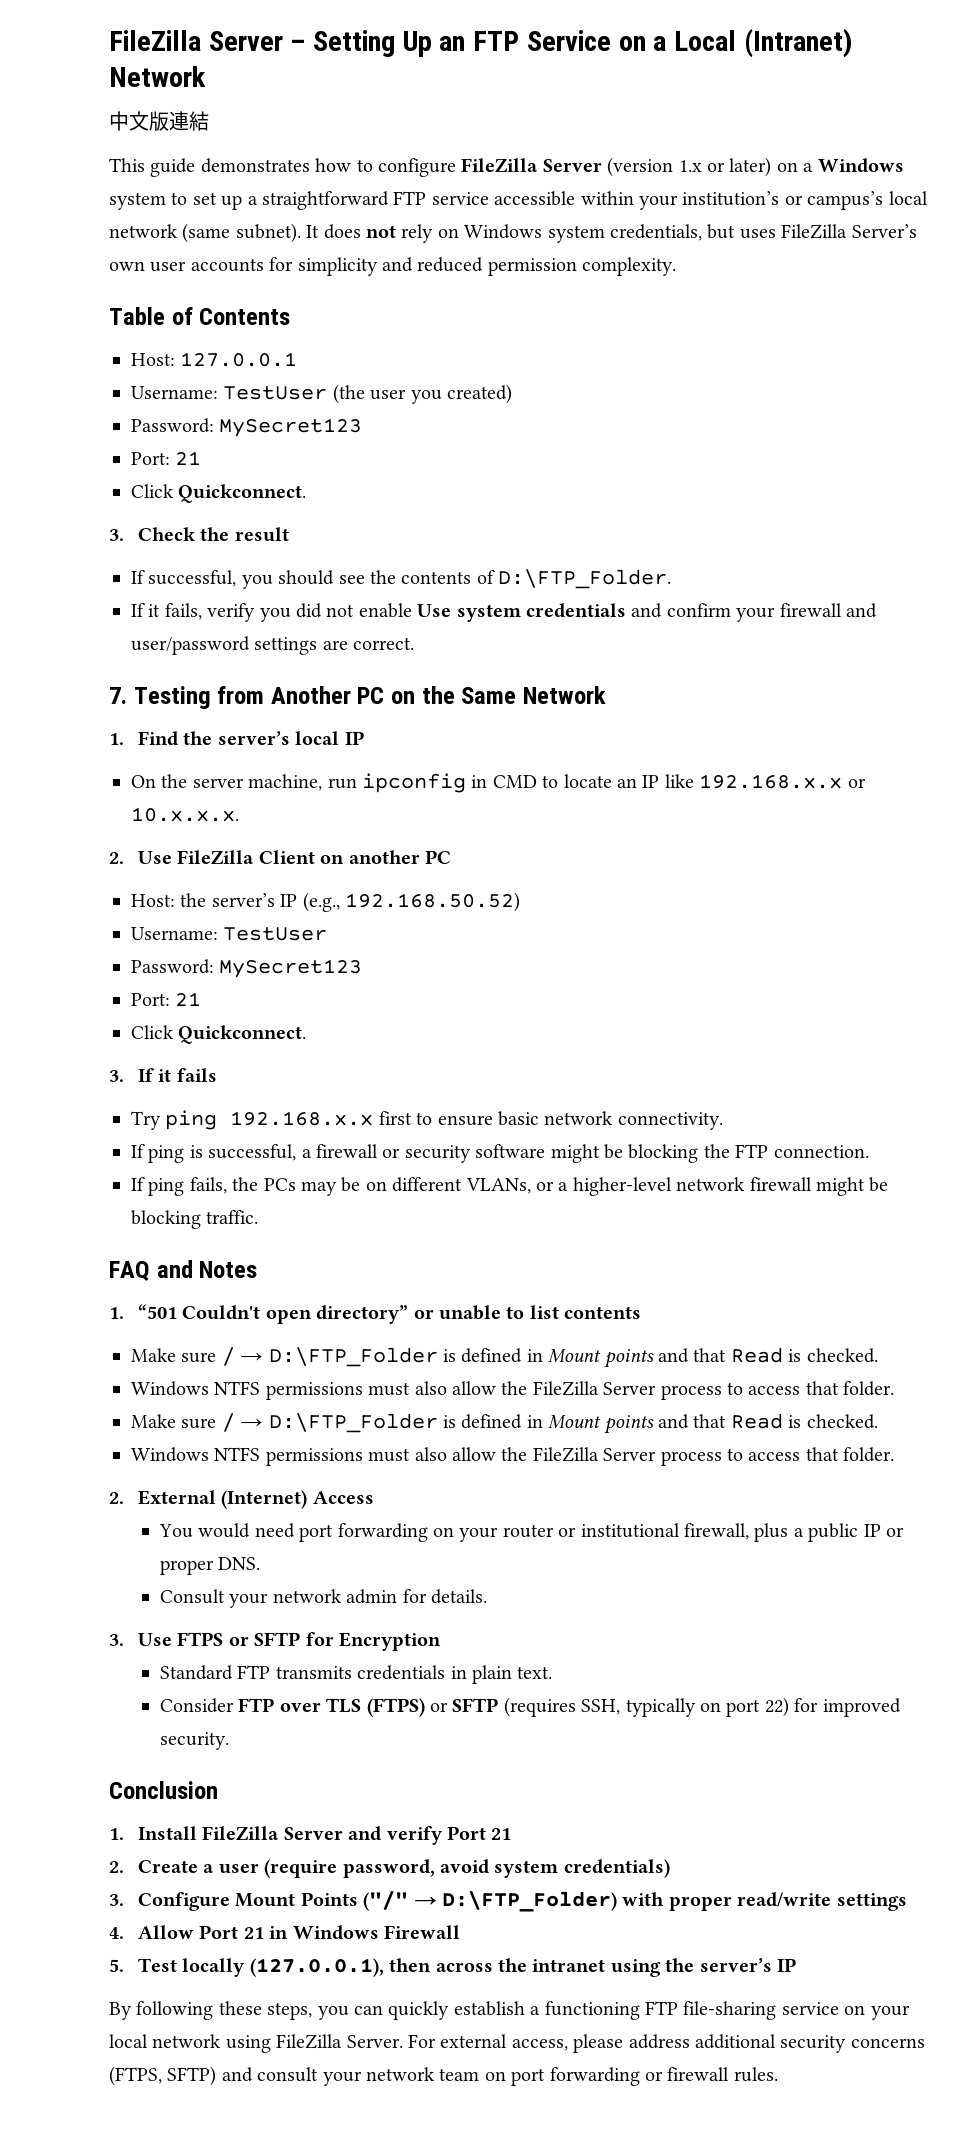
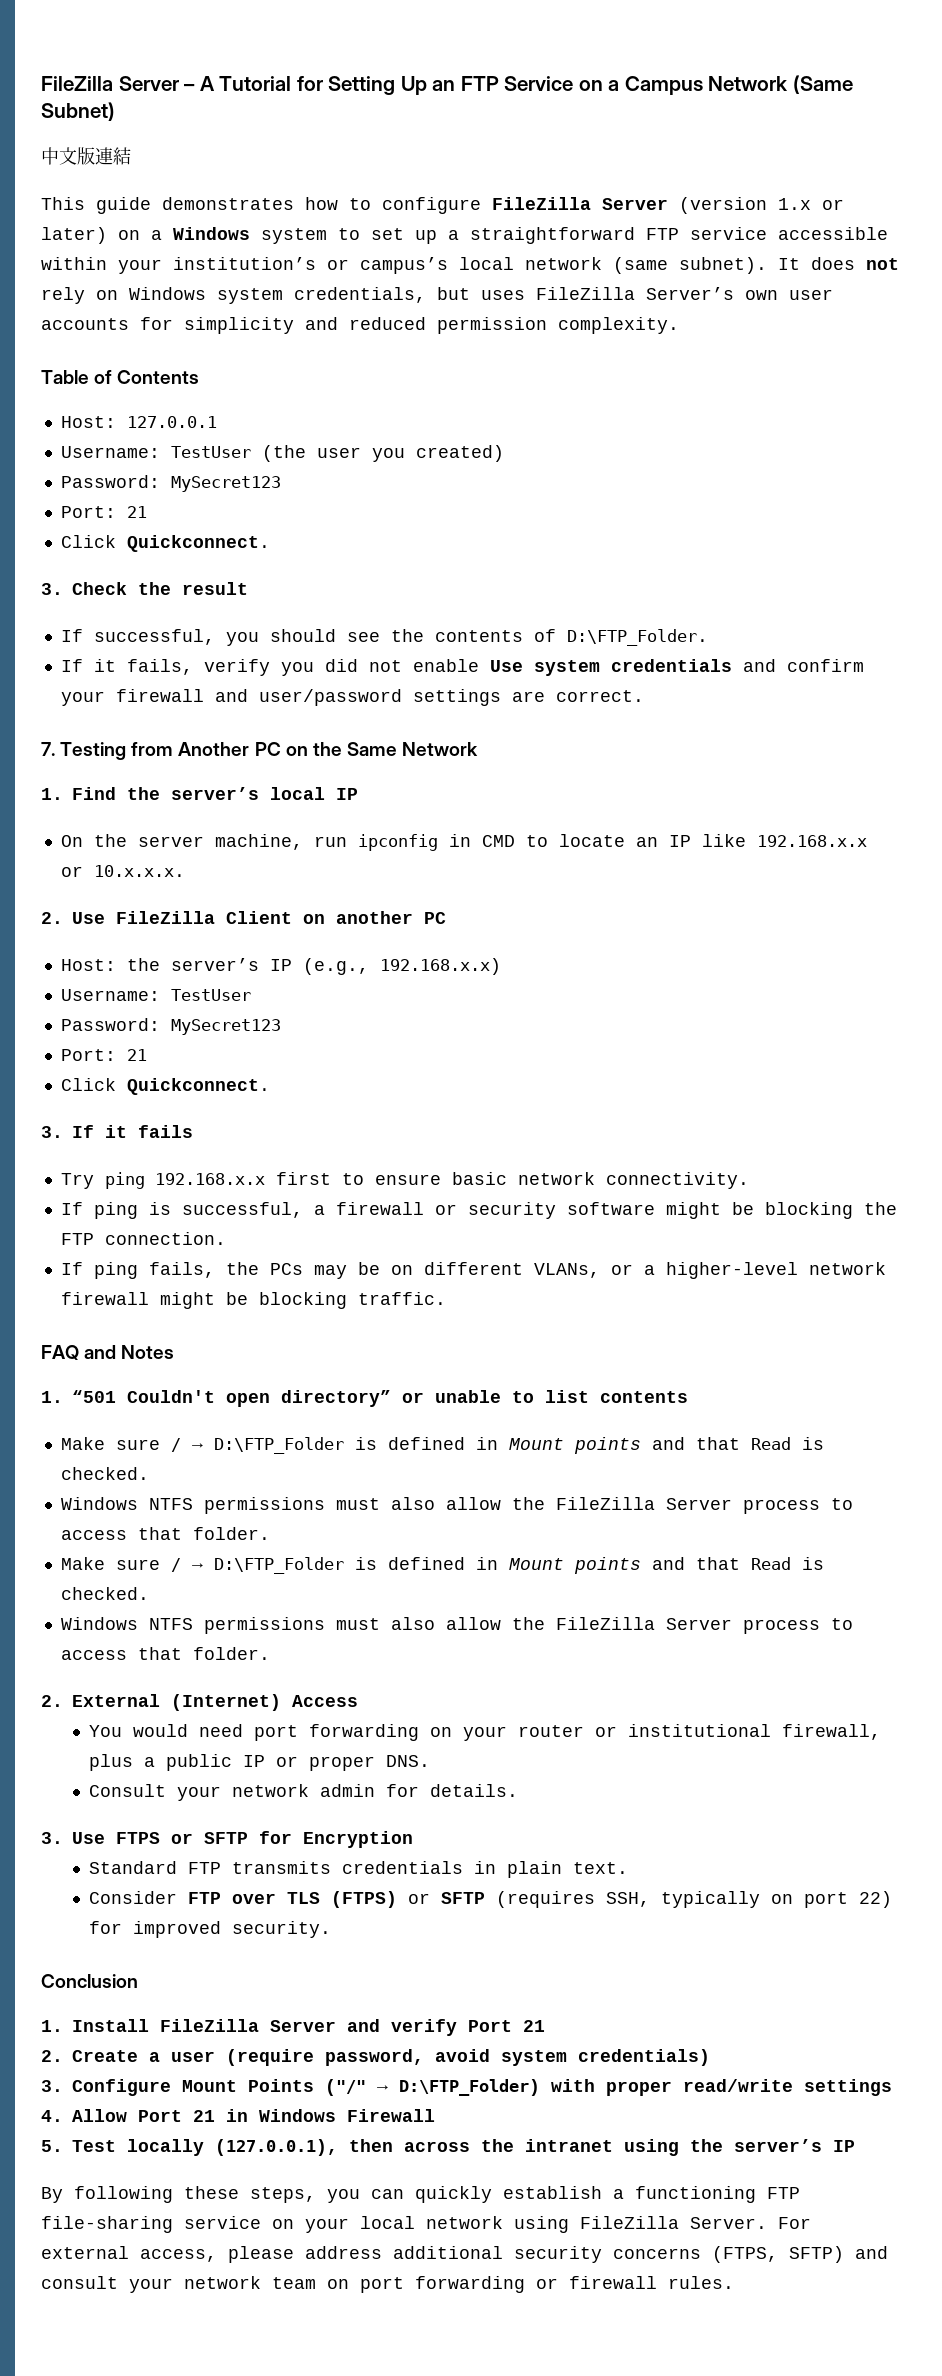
(306, 45) none -> [199,76,323,91] A Tutorial for
[673,29,852,58] [109,66,206,87] Local (Intranet) Network -> [624,75,854,95] [41,102,115,121] Campus Network (Same Subnet)
[345,892,520,912] 192.168.50.52) -> [379,958,501,975] 192.168.x.x)

